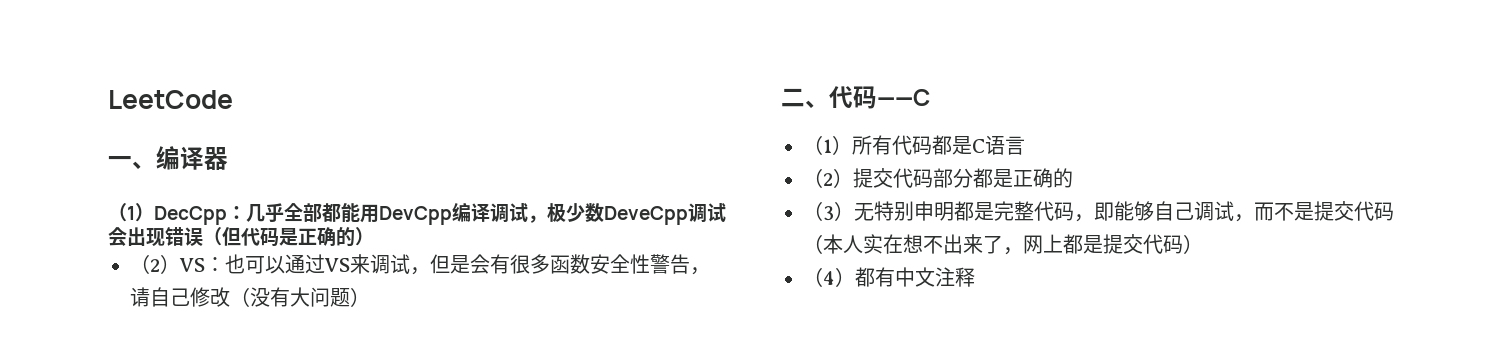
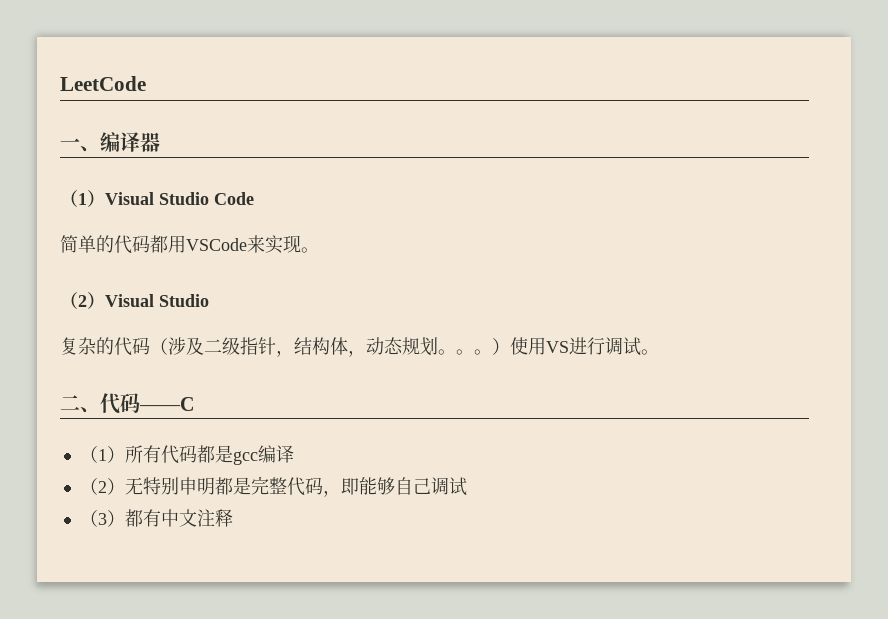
[154,202,726,225] [108,227,374,247] [130,254,710,275] [130,287,370,307] DecCpp：几乎全部都能用DevCpp编译调试，极少数DeveCpp调试会出现错误（但代码是正确的） // （2）VS：也可以通过VS来调试，但是会有很多函数安全性警告，请自己修改（没有大问题） -> [105,192,254,205] [60,235,319,254] [60,291,209,309] [60,337,659,357] Visual Studio Code // 简单的代码都用VSCode来实现。 // （2）Visual Studio // 复杂的代码（涉及二级指针，结构体，动态规划。。。）使用VS进行调试。
[972,135,1025,155] [803,168,1073,188] [803,201,854,221] C语言 // （2）提交代码部分都是正确的 // （3） -> [232,445,294,465] [79,478,125,495] gcc编译 // （2）
[1234,201,1394,222] [803,234,1203,255] [803,267,835,287] ，而不是提交代码（本人实在想不出来了，网上都是提交代码） // （4 -> [79,510,107,527] // （3

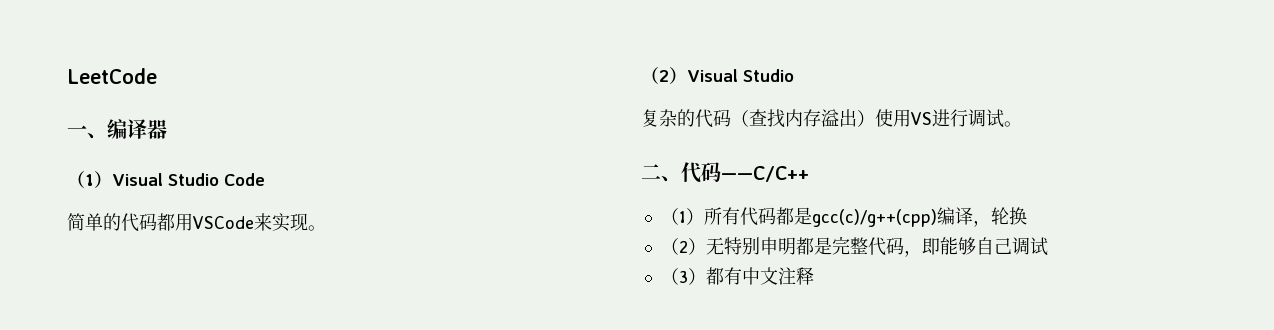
[168,337,492,357] 涉及二级指针，结构体，动态规划。。。 -> [749,109,857,128] 查找内存溢出
[139,397,194,411] ——C -> [721,166,809,182] ——C/C++
[232,445,294,465] gcc编译 -> [811,207,1027,227] gcc(c)/g++(cpp)编译，轮换

